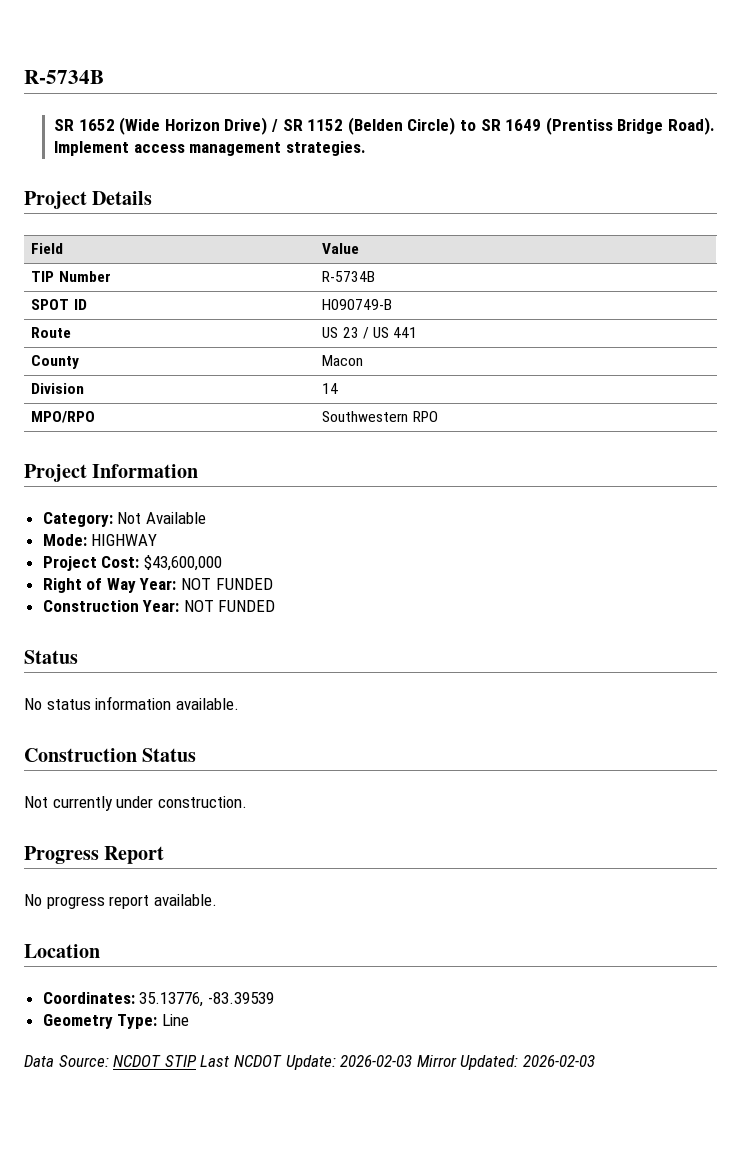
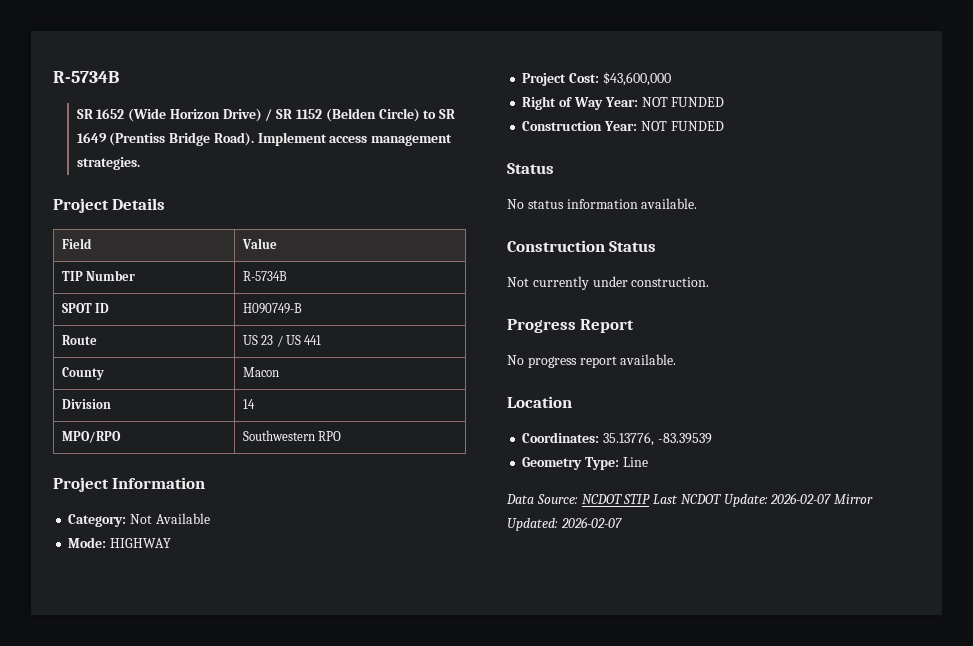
[340,1055,413,1067] 2026-02-03 -> [770,493,832,504] 2026-02-07
[522,1055,595,1067] 2026-02-03 -> [560,517,622,528] 2026-02-07

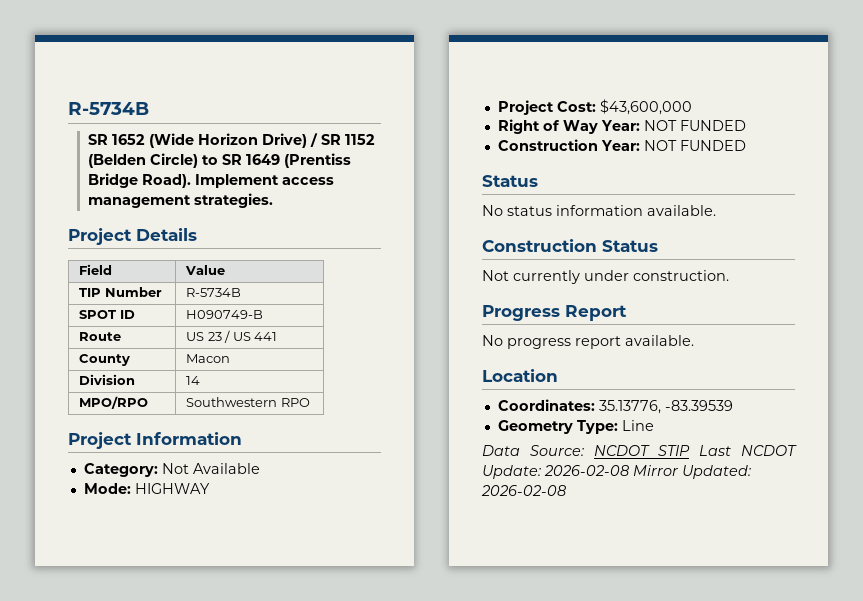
[770,493,832,504] 2026-02-07 -> [544,465,629,476] 2026-02-08
[560,517,622,528] 2026-02-07 -> [481,485,566,496] 2026-02-08

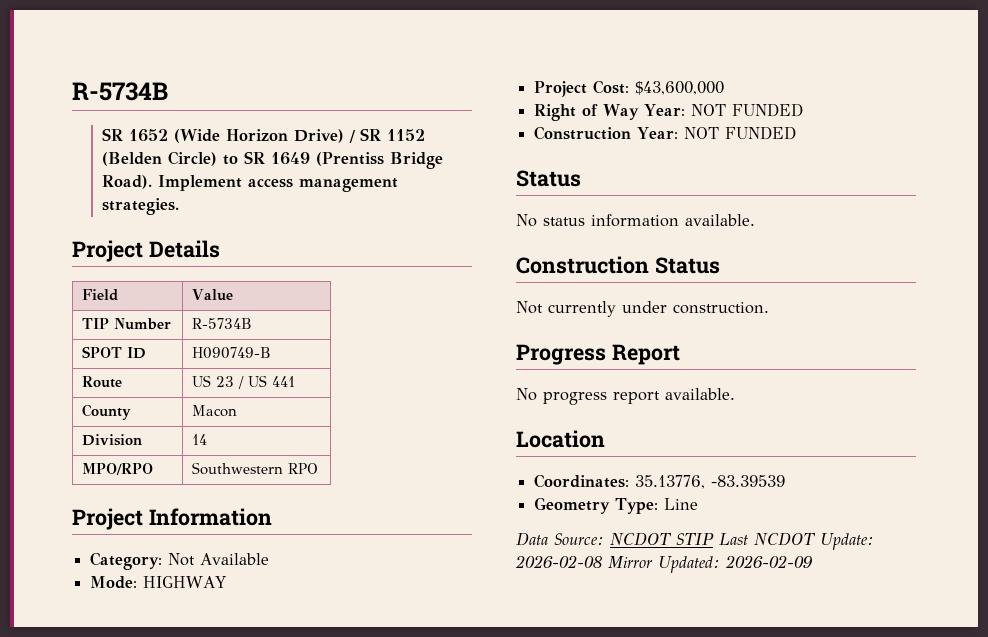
[481,485,566,496] 2026-02-08 -> [725,555,812,568] 2026-02-09

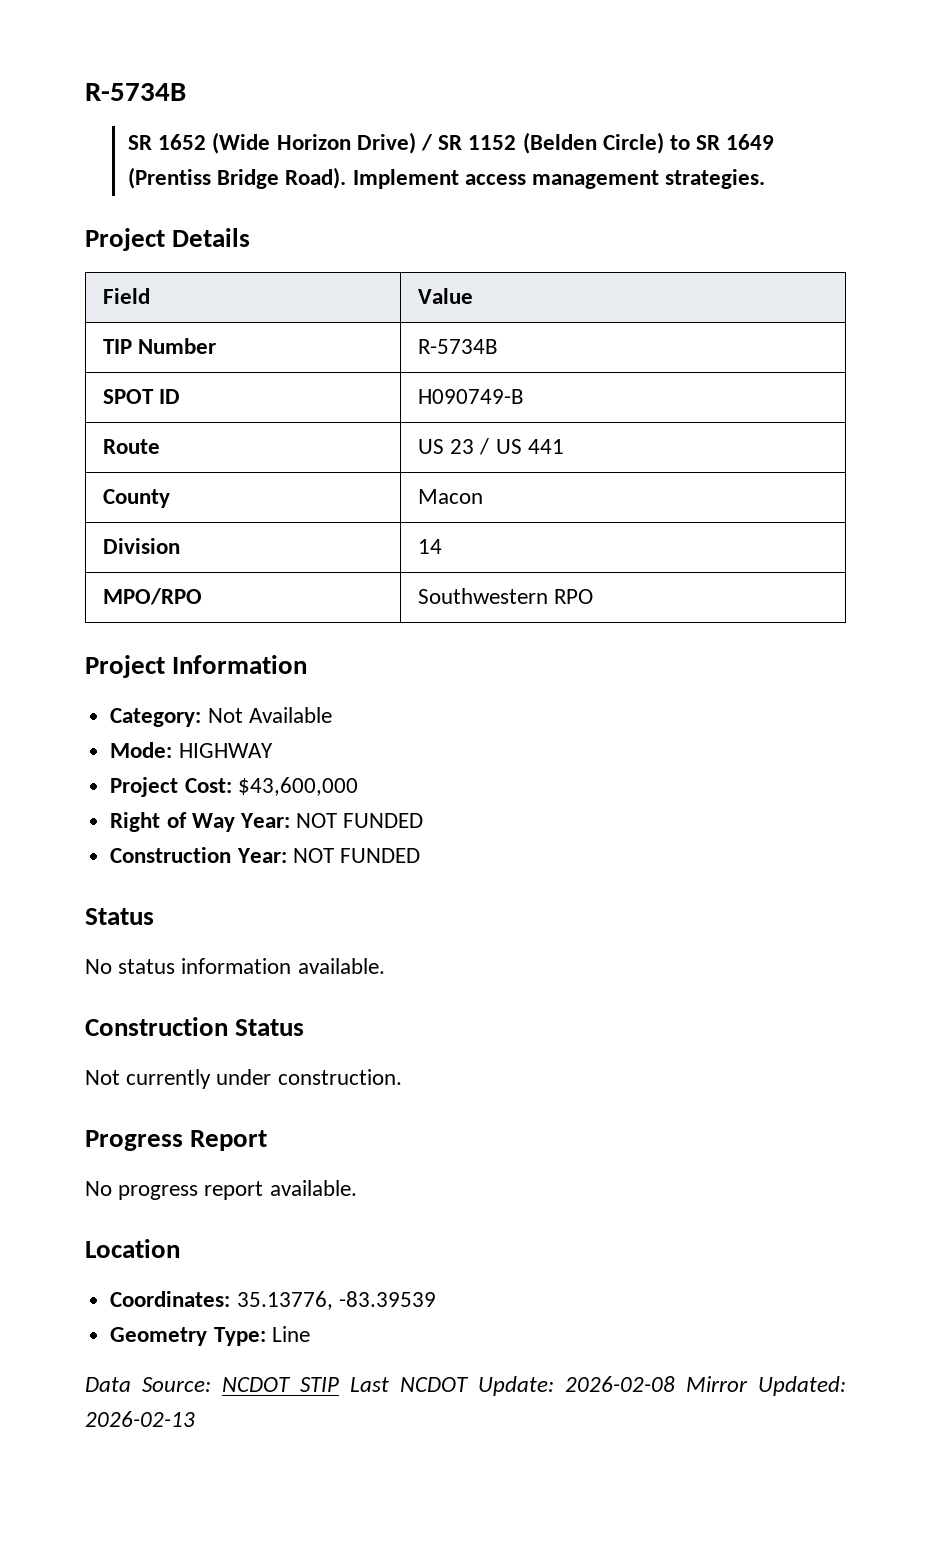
[725,555,812,568] 2026-02-09 -> [85,1411,195,1427] 2026-02-13

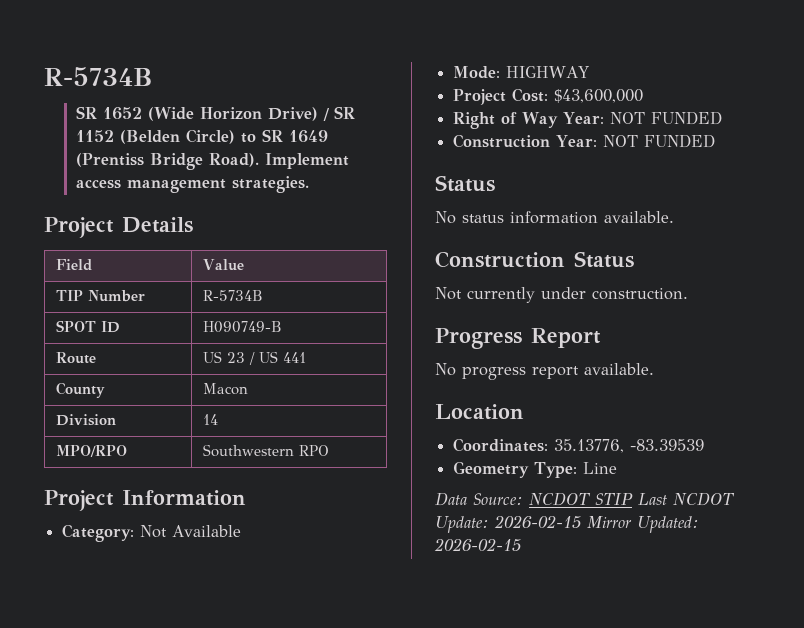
[565,1376,675,1392] 2026-02-08 -> [494,515,581,529] 2026-02-15
[85,1411,195,1427] 2026-02-13 -> [434,538,521,552] 2026-02-15

